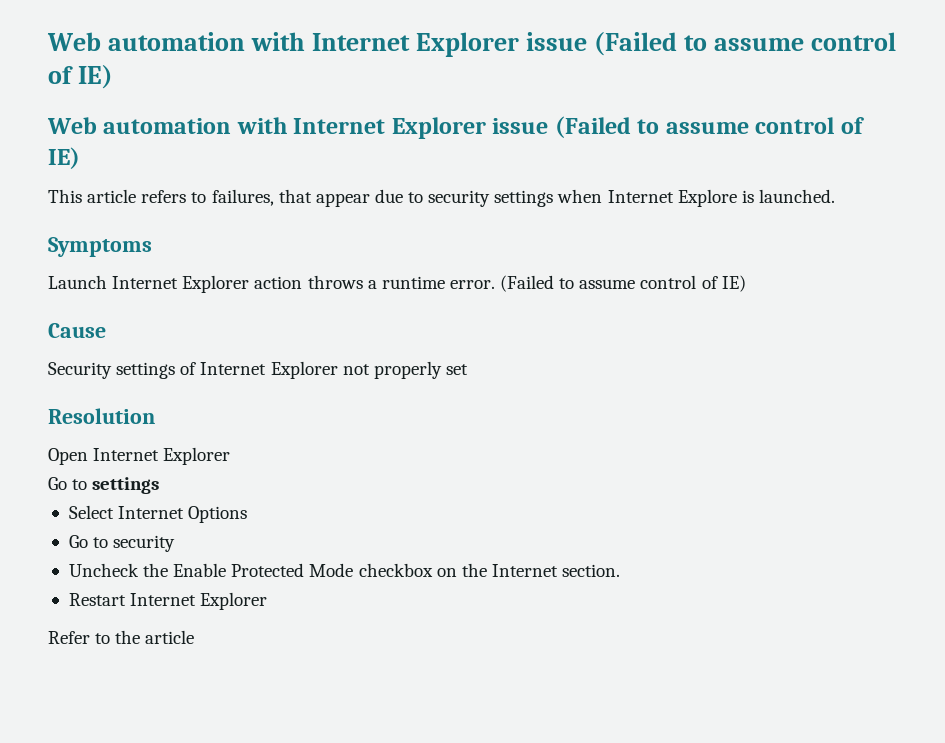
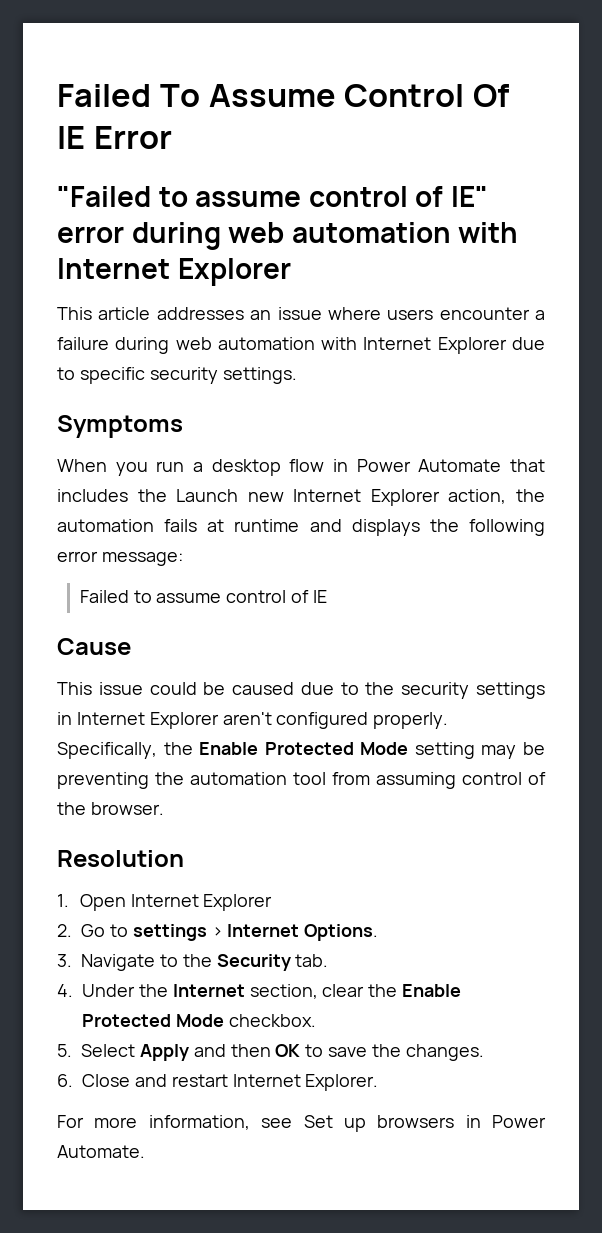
[47,32,897,57] [48,65,114,89] [47,116,864,139] [48,147,80,169] [48,189,835,207] [48,237,152,257] [48,275,746,293] [48,323,106,338] [48,361,468,379] Web automation with Internet Explorer issue (Failed to assume control of IE) // Web automation with Internet Explorer issue (Failed to assume control of IE) // This article refers to failures, that appear due to security settings when Internet Explore is launched. // Symptoms // Launch Internet Explorer action throws a runtime error. (Failed to assume control of IE) // Cause // Security settings of Internet Explorer not properly set -> [57,84,510,107] [57,126,172,149] [57,186,488,207] [57,222,519,250] [57,258,291,286] [57,307,545,320] [57,337,545,354] [57,367,297,384] [57,415,183,438] [57,459,545,476] [57,489,545,506] [57,519,545,536] [57,551,183,566] [79,590,327,603] [57,638,131,655] [57,682,545,699] [57,712,449,729] [57,742,545,759] [57,772,546,789] [57,802,164,815] Failed To Assume Control Of IE Error // "Failed to assume control of IE" error during web automation with Internet Explorer // This article addresses an issue where users encounter a failure during web automation with Internet Explorer due to specific security settings. // Symptoms // When you run a desktop flow in Power Automate that includes the Launch new Internet Explorer action, the automation fails at runtime and displays the following error message: // Failed to assume control of IE // Cause // This issue could be caused due to the security settings in Internet Explorer aren't configured properly. Specifically, the Enable Protected Mode setting may be preventing the automation tool from assuming control of the browser.
(155, 416) none -> [57,894,69,907] 1.
(231, 456) none -> [57,924,72,937] 2.
[68,505,248,523] [68,535,176,552] [68,563,621,577] [68,592,268,610] [48,630,195,644] // Select Internet Options // Go to security // Uncheck the Enable Protected Mode checkbox on the Internet section. // Restart Internet Explorer // Refer to the article -> [211,924,379,941] [57,954,329,971] [57,984,462,999] [82,1014,316,1027] [57,1044,484,1061] [57,1074,379,1091] [57,1115,546,1132] [57,1145,145,1158] > Internet Options. // 3. Navigate to the Security tab. // 4. Under the Internet section, clear the Enable Protected Mode checkbox. // 5. Select Apply and then OK to save the changes. // 6. Close and restart Internet Explorer. // For more information, see Set up browsers in Power Automate.

